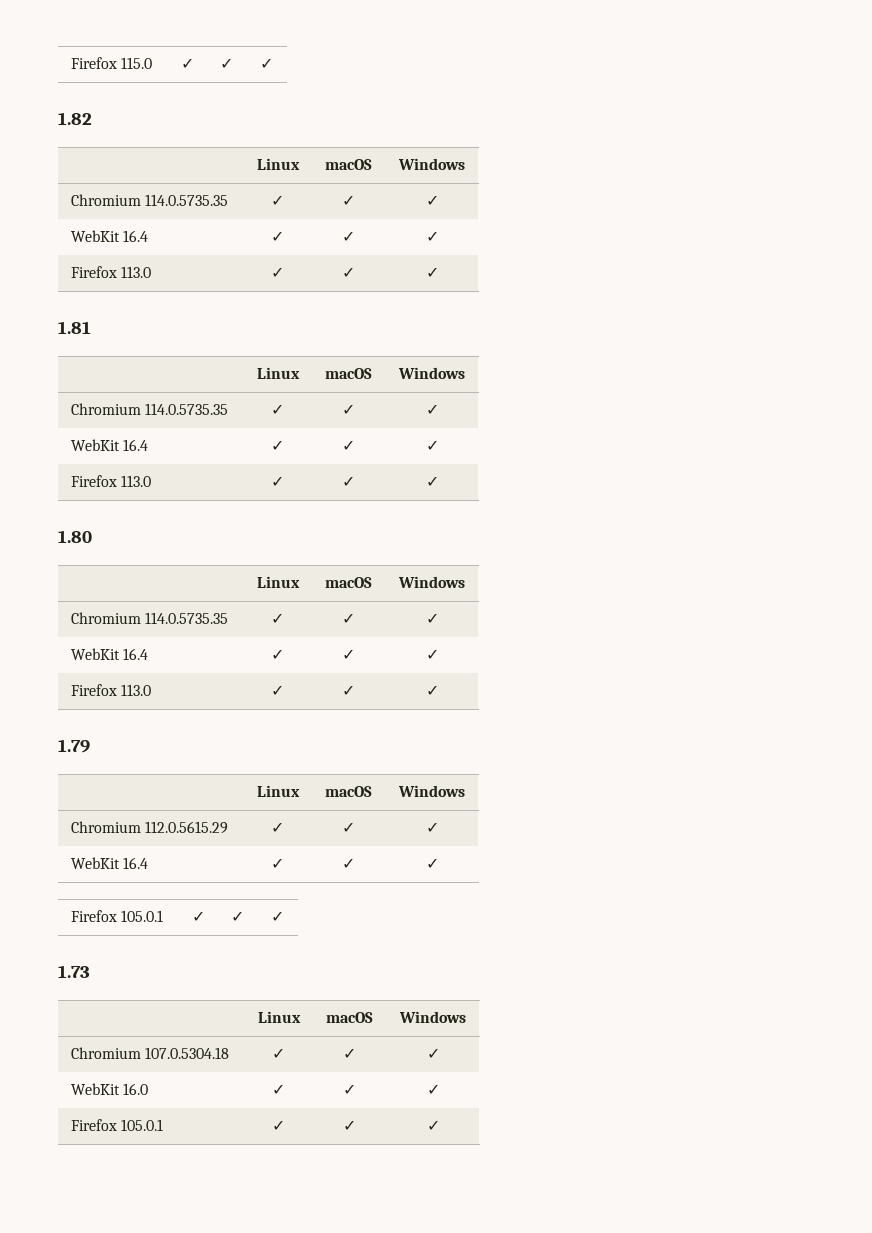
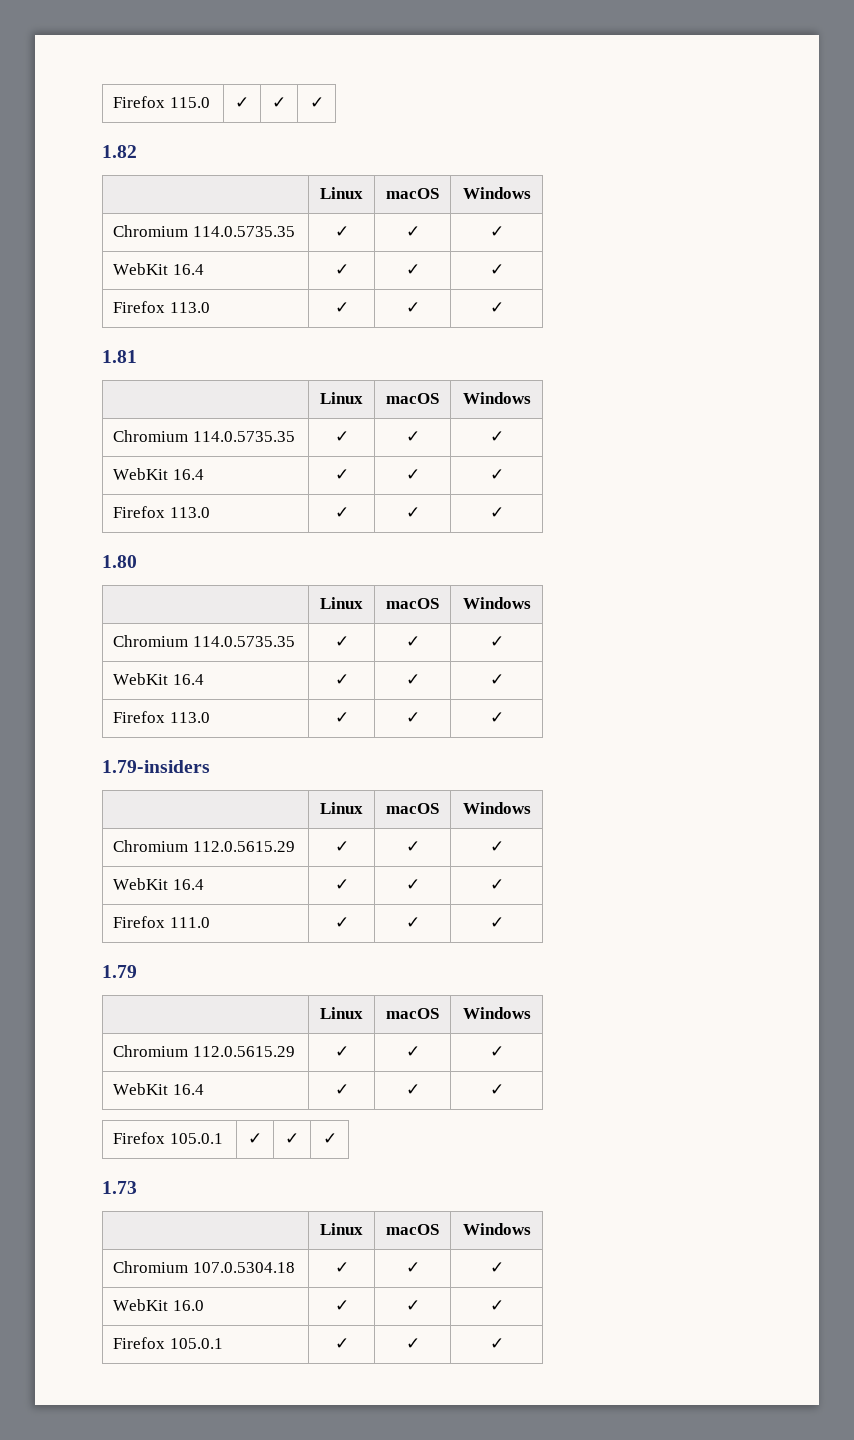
(439, 690) none -> [102,760,210,773] [320,802,363,814] [386,803,439,814] [462,802,531,814] [113,840,295,852] [334,841,349,852] [405,841,420,852] [489,841,504,852] [113,878,204,890] [334,879,349,890] [405,879,420,890] [489,879,504,890] [113,916,210,928] [334,917,349,928] [405,917,420,928] [489,917,504,928] // 1.79-insiders // | Linux | macOS | Windows // Chromium 112.0.5615.29 | ✓ | ✓ | ✓ // WebKit 16.4 | ✓ | ✓ | ✓ // Firefox 111.0 | ✓ | ✓ | ✓

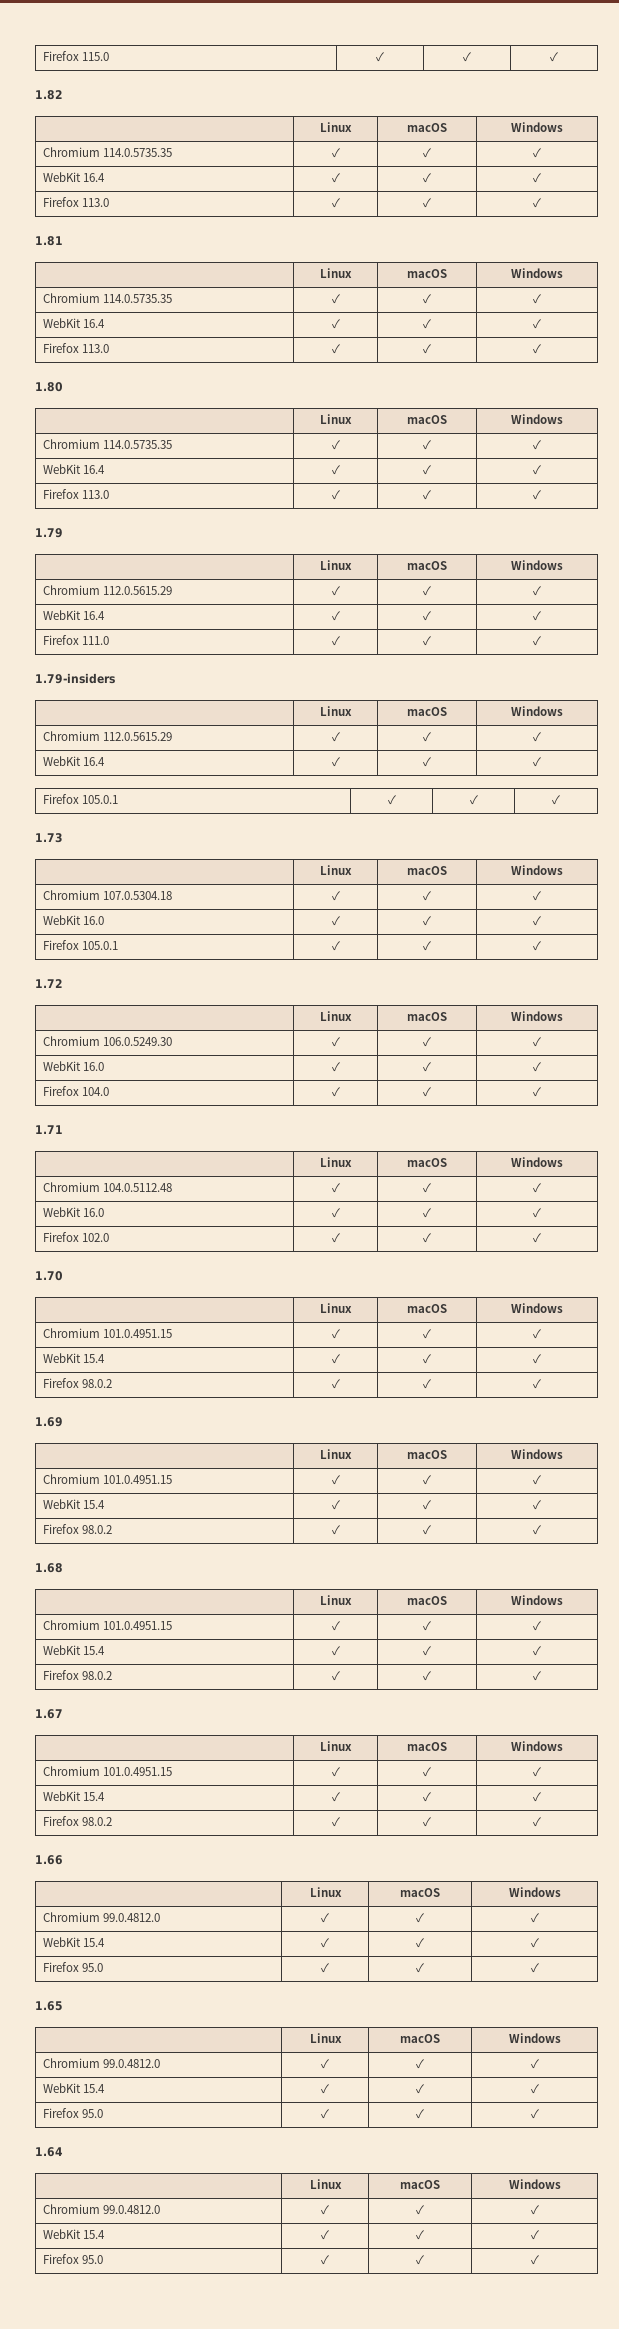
[102,760,210,773] 1.79-insiders -> [35,528,63,538] 1.79
[102,965,137,978] 1.79 -> [35,673,115,684] 1.79-insiders
(504, 1343) none -> [35,979,63,988] [320,1011,353,1021] [407,1012,448,1021] [511,1011,563,1021] [42,1036,172,1046] [331,1037,340,1047] [423,1037,432,1047] [533,1037,541,1047] [42,1061,104,1071] [331,1062,340,1072] [423,1062,432,1072] [533,1062,541,1072] [42,1086,109,1096] [331,1087,340,1097] [423,1087,432,1097] [533,1087,541,1097] [35,1125,63,1134] [320,1157,353,1167] [407,1158,448,1167] [511,1157,563,1167] [42,1182,172,1192] [331,1183,340,1193] [423,1183,432,1193] [533,1183,541,1193] [42,1207,104,1217] [331,1208,340,1218] [423,1208,432,1218] [533,1208,541,1218] [42,1232,109,1242] [331,1233,340,1243] [423,1233,432,1243] [533,1233,541,1243] [35,1271,63,1281] [320,1303,353,1313] [407,1304,448,1313] [511,1303,563,1313] [42,1328,172,1338] [331,1329,340,1339] [423,1329,432,1339] [533,1329,541,1339] [42,1353,105,1363] [331,1354,340,1364] [423,1354,432,1364] [533,1354,541,1364] [42,1378,112,1388] [331,1379,340,1389] [423,1379,432,1389] [533,1379,541,1389] [35,1417,63,1427] [320,1449,353,1459] [407,1450,448,1459] [511,1449,563,1459] [42,1474,172,1484] [331,1475,340,1485] [423,1475,432,1485] [533,1475,541,1485] [42,1499,105,1509] [331,1500,340,1510] [423,1500,432,1510] [533,1500,541,1510] [42,1524,112,1534] [331,1525,340,1535] [423,1525,432,1535] [533,1525,541,1535] [35,1563,63,1573] [320,1595,353,1605] [407,1596,448,1605] [511,1595,563,1605] [42,1620,172,1630] [331,1621,340,1631] [423,1621,432,1631] [533,1621,541,1631] [42,1645,105,1655] [331,1646,340,1656] [423,1646,432,1656] [533,1646,541,1656] [42,1670,112,1680] [331,1671,340,1681] [423,1671,432,1681] [533,1671,541,1681] [35,1709,63,1719] [320,1741,353,1751] [407,1742,448,1751] [511,1741,563,1751] [42,1766,172,1776] [331,1767,340,1777] [423,1767,432,1777] [533,1767,541,1777] [42,1791,105,1801] [331,1792,340,1802] [423,1792,432,1802] [533,1792,541,1802] [42,1816,112,1826] [331,1817,340,1827] [423,1817,432,1827] [533,1817,541,1827] [35,1855,63,1865] [309,1887,342,1897] [400,1888,441,1897] [508,1887,561,1897] [42,1912,160,1922] [321,1913,330,1923] [416,1913,425,1923] [530,1913,539,1923] [42,1937,105,1947] [321,1938,330,1948] [416,1938,425,1948] [530,1938,539,1948] [42,1962,103,1972] [321,1963,330,1973] [416,1963,425,1973] [530,1963,539,1973] [35,2001,63,2011] [309,2033,342,2043] [400,2034,441,2043] [508,2033,561,2043] [42,2058,160,2068] [321,2059,330,2069] [416,2059,425,2069] [530,2059,539,2069] [42,2083,105,2093] [321,2084,330,2094] [416,2084,425,2094] [530,2084,539,2094] [42,2108,103,2118] [321,2109,330,2119] [416,2109,425,2119] [530,2109,539,2119] [35,2147,63,2157] [309,2179,342,2189] [400,2180,441,2189] [508,2179,561,2189] [42,2204,160,2214] [321,2205,330,2215] [416,2205,425,2215] [530,2205,539,2215] [42,2229,105,2239] [321,2230,330,2240] [416,2230,425,2240] [530,2230,539,2240] [42,2254,103,2264] [321,2255,330,2265] [416,2255,425,2265] [530,2255,539,2265] // 1.72 // | Linux | macOS | Windows // Chromium 106.0.5249.30 | ✓ | ✓ | ✓ // WebKit 16.0 | ✓ | ✓ | ✓ // Firefox 104.0 | ✓ | ✓ | ✓ // 1.71 // | Linux | macOS | Windows // Chromium 104.0.5112.48 | ✓ | ✓ | ✓ // WebKit 16.0 | ✓ | ✓ | ✓ // Firefox 102.0 | ✓ | ✓ | ✓ // 1.70 // | Linux | macOS | Windows // Chromium 101.0.4951.15 | ✓ | ✓ | ✓ // WebKit 15.4 | ✓ | ✓ | ✓ // Firefox 98.0.2 | ✓ | ✓ | ✓ // 1.69 // | Linux | macOS | Windows // Chromium 101.0.4951.15 | ✓ | ✓ | ✓ // WebKit 15.4 | ✓ | ✓ | ✓ // Firefox 98.0.2 | ✓ | ✓ | ✓ // 1.68 // | Linux | macOS | Windows // Chromium 101.0.4951.15 | ✓ | ✓ | ✓ // WebKit 15.4 | ✓ | ✓ | ✓ // Firefox 98.0.2 | ✓ | ✓ | ✓ // 1.67 // | Linux | macOS | Windows // Chromium 101.0.4951.15 | ✓ | ✓ | ✓ // WebKit 15.4 | ✓ | ✓ | ✓ // Firefox 98.0.2 | ✓ | ✓ | ✓ // 1.66 // | Linux | macOS | Windows // Chromium 99.0.4812.0 | ✓ | ✓ | ✓ // WebKit 15.4 | ✓ | ✓ | ✓ // Firefox 95.0 | ✓ | ✓ | ✓ // 1.65 // | Linux | macOS | Windows // Chromium 99.0.4812.0 | ✓ | ✓ | ✓ // WebKit 15.4 | ✓ | ✓ | ✓ // Firefox 95.0 | ✓ | ✓ | ✓ // 1.64 // | Linux | macOS | Windows // Chromium 99.0.4812.0 | ✓ | ✓ | ✓ // WebKit 15.4 | ✓ | ✓ | ✓ // Firefox 95.0 | ✓ | ✓ | ✓

